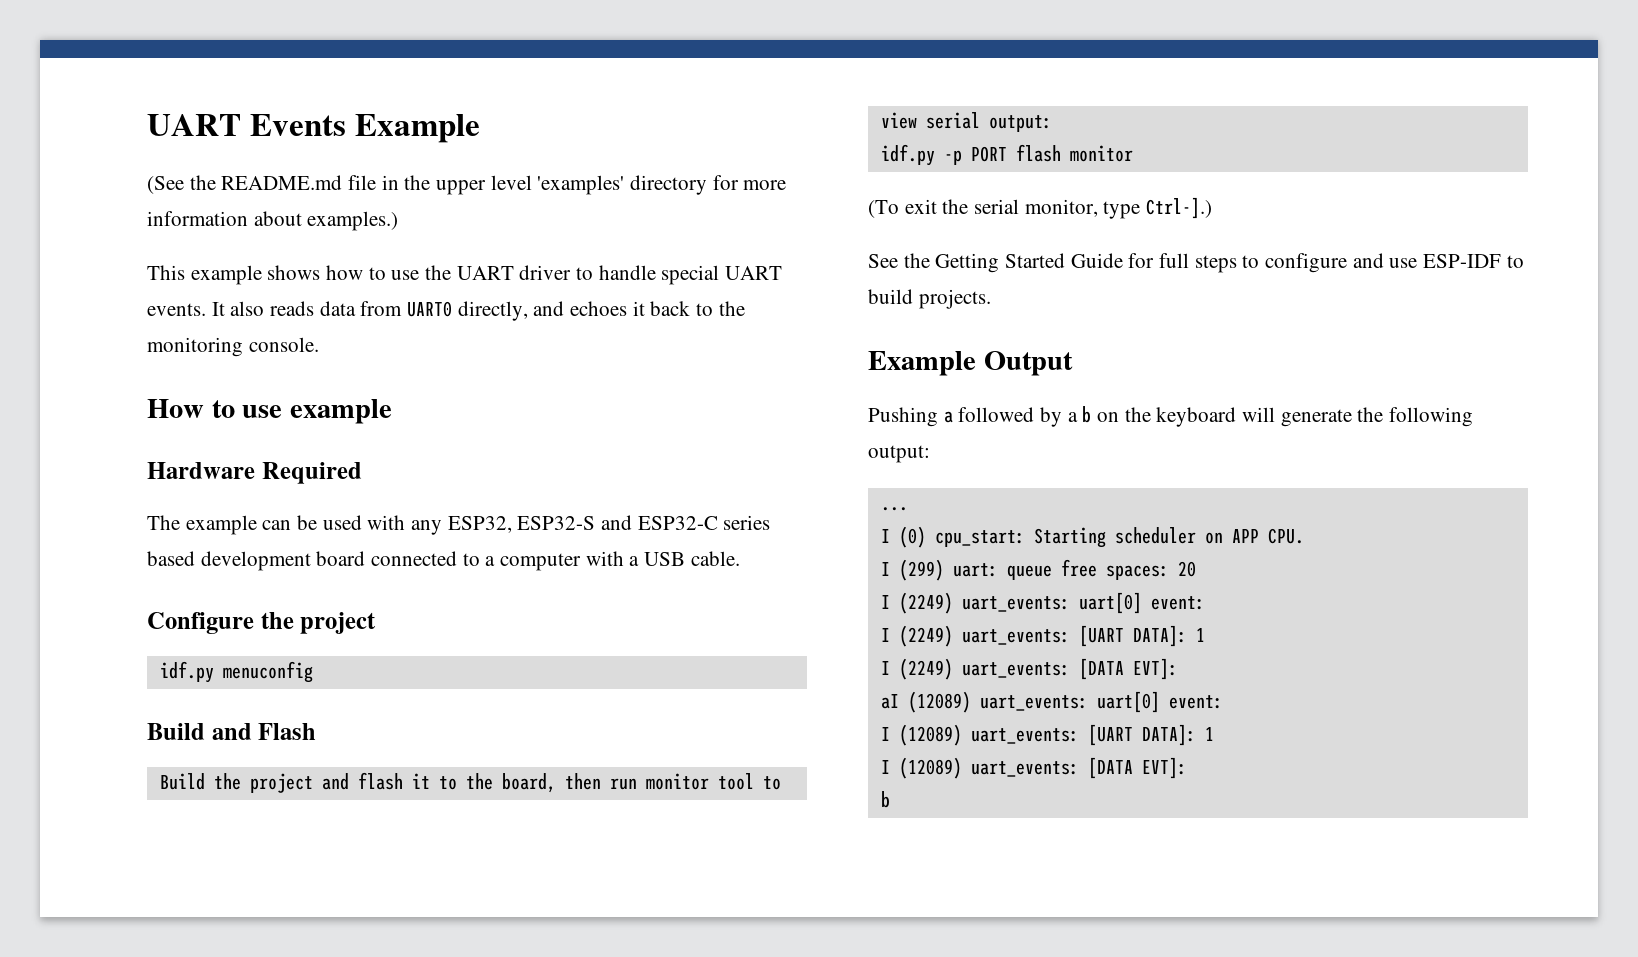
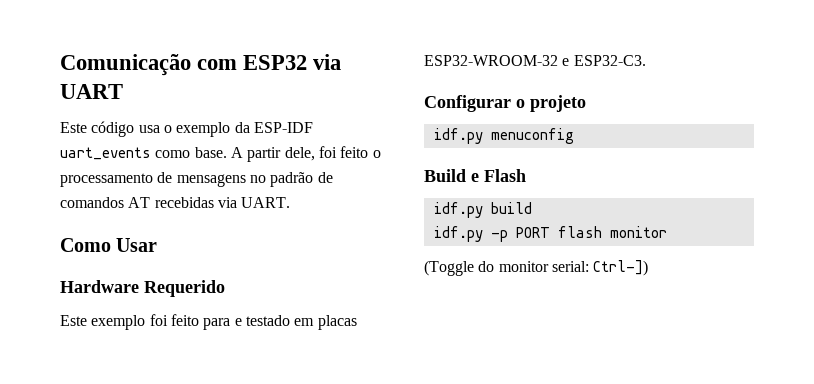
[147,114,480,143] [147,175,787,195] [147,211,399,231] [147,265,783,285] [147,301,745,321] [147,337,319,357] [147,399,393,424] [147,462,362,484] [147,515,771,535] [147,551,740,571] [147,612,377,634] UART Events Example // (See the README.md file in the upper level 'examples' directory for more information about examples.) // This example shows how to use the UART driver to handle special UART events. It also reads data from UART0 directly, and echoes it back to the monitoring console. // How to use example // Hardware Required // The example can be used with any ESP32, ESP32-S and ESP32-C series based development board connected to a computer with a USB cable. // Configure the project -> [60,54,342,76] [60,84,123,99] [60,121,313,137] [60,146,381,162] [60,172,333,187] [60,197,291,208] [60,238,158,252] [60,280,225,297] [60,314,357,330] [424,55,646,66] [424,95,586,112] Comunicação com ESP32 via UART // Este código usa o exemplo da ESP-IDF uart_events como base. A partir dele, foi feito o processamento de mensagens no padrão de comandos AT recebidas via UART. // Como Usar // Hardware Requerido // Este exemplo foi feito para e testado em placas ESP32-WROOM-32 e ESP32-C3. // Configurar o projeto
[211,723,252,740] and -> [471,173,479,182] e
[159,772,781,793] [880,112,1052,132] Build the project and flash it to the board, then run monitor tool to view serial output: -> [433,202,532,218] idf.py build
[868,197,1213,219] [868,253,1524,273] [868,289,991,309] [868,351,1073,376] [868,406,1474,427] [868,445,930,463] [880,507,908,511] [880,526,1304,548] [880,559,1196,581] [880,592,1205,614] [880,625,1205,647] [880,658,1178,680] [880,691,1223,713] [880,724,1214,746] [880,757,1187,779] [880,791,890,808] (To exit the serial monitor, type Ctrl-].) // See the Getting Started Guide for full steps to configure and use ESP-IDF to build projects. // Example Output // Pushing a followed by a b on the keyboard will generate the following output: // ... // I (0) cpu_start: Starting scheduler on APP CPU. // I (299) uart: queue free spaces: 20 // I (2249) uart_events: uart[0] event: // I (2249) uart_events: [UART DATA]: 1 // I (2249) uart_events: [DATA EVT]: // aI (12089) uart_events: uart[0] event: // I (12089) uart_events: [UART DATA]: 1 // I (12089) uart_events: [DATA EVT]: // b -> [424,260,649,276] (Toggle do monitor serial: Ctrl-])

